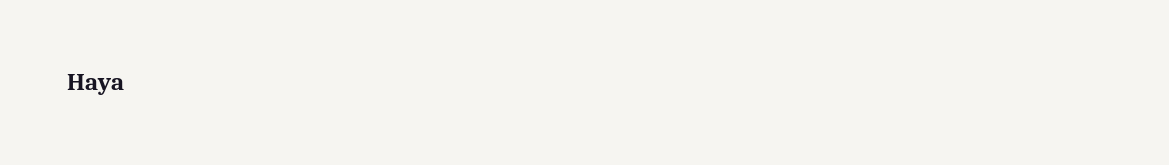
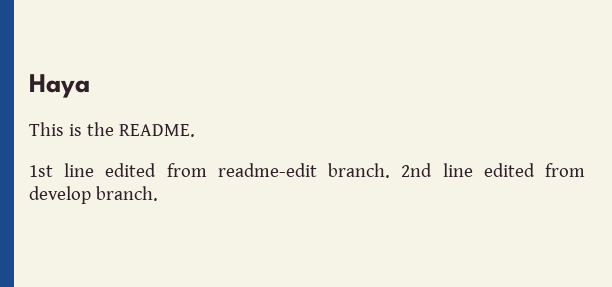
(124, 84) none -> [29,122,195,137] [29,163,585,178] [29,186,158,204] // This is the README. // 1st line edited from readme-edit branch. 2nd line edited from develop branch.

